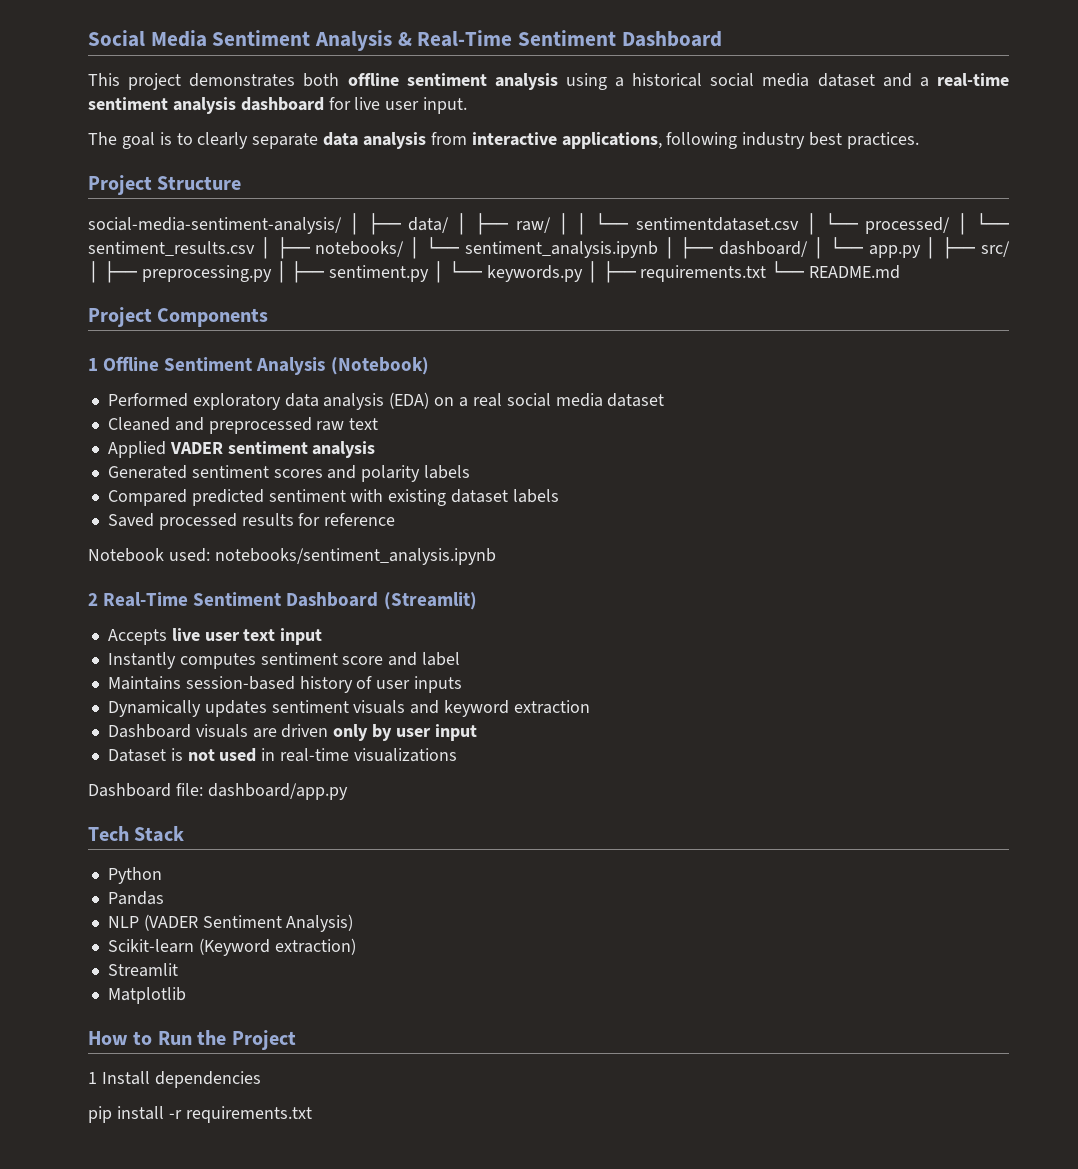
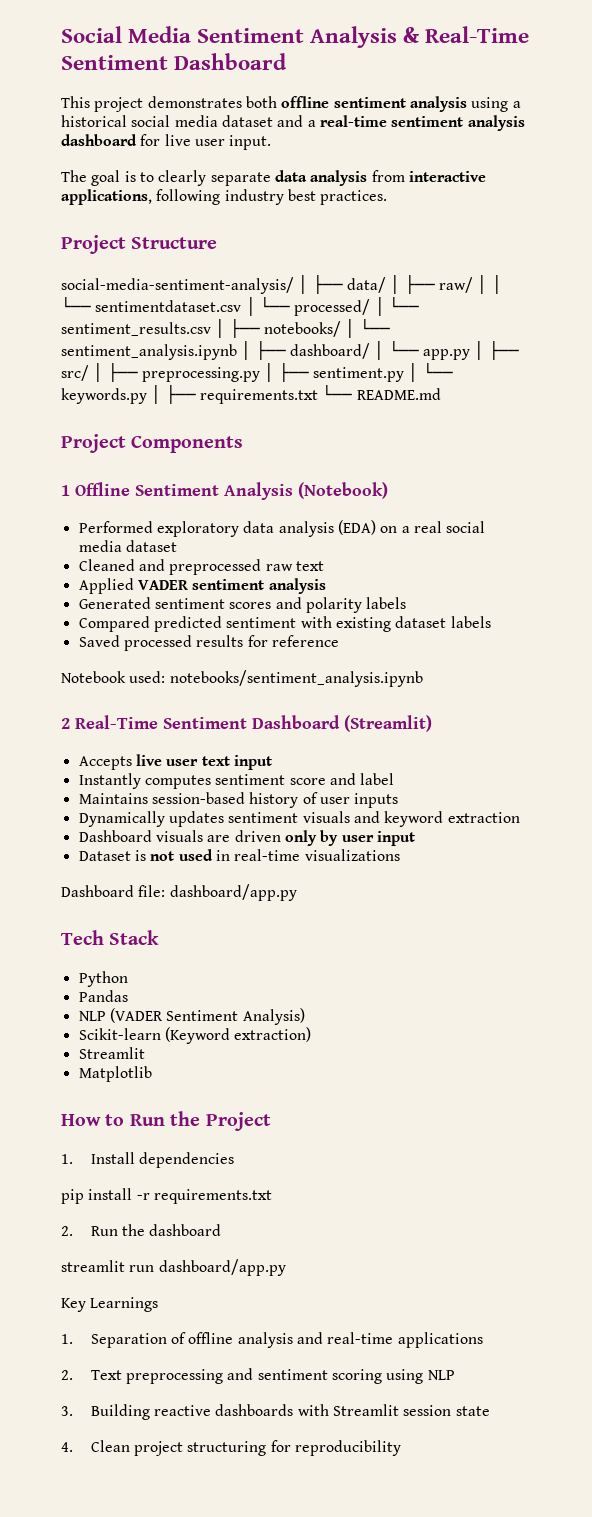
[88,1072,97,1084] 1 -> [61,1154,73,1164] 1.
(312, 1114) none -> [61,1224,222,1236] [61,1259,286,1276] [61,1297,159,1312] [61,1332,483,1348] [61,1368,455,1384] [61,1404,490,1420] [61,1440,402,1456] // 2. Run the dashboard // streamlit run dashboard/app.py // Key Learnings // 1. Separation of offline analysis and real-time applications // 2. Text preprocessing and sentiment scoring using NLP // 3. Building reactive dashboards with Streamlit session state // 4. Clean project structuring for reproducibility

